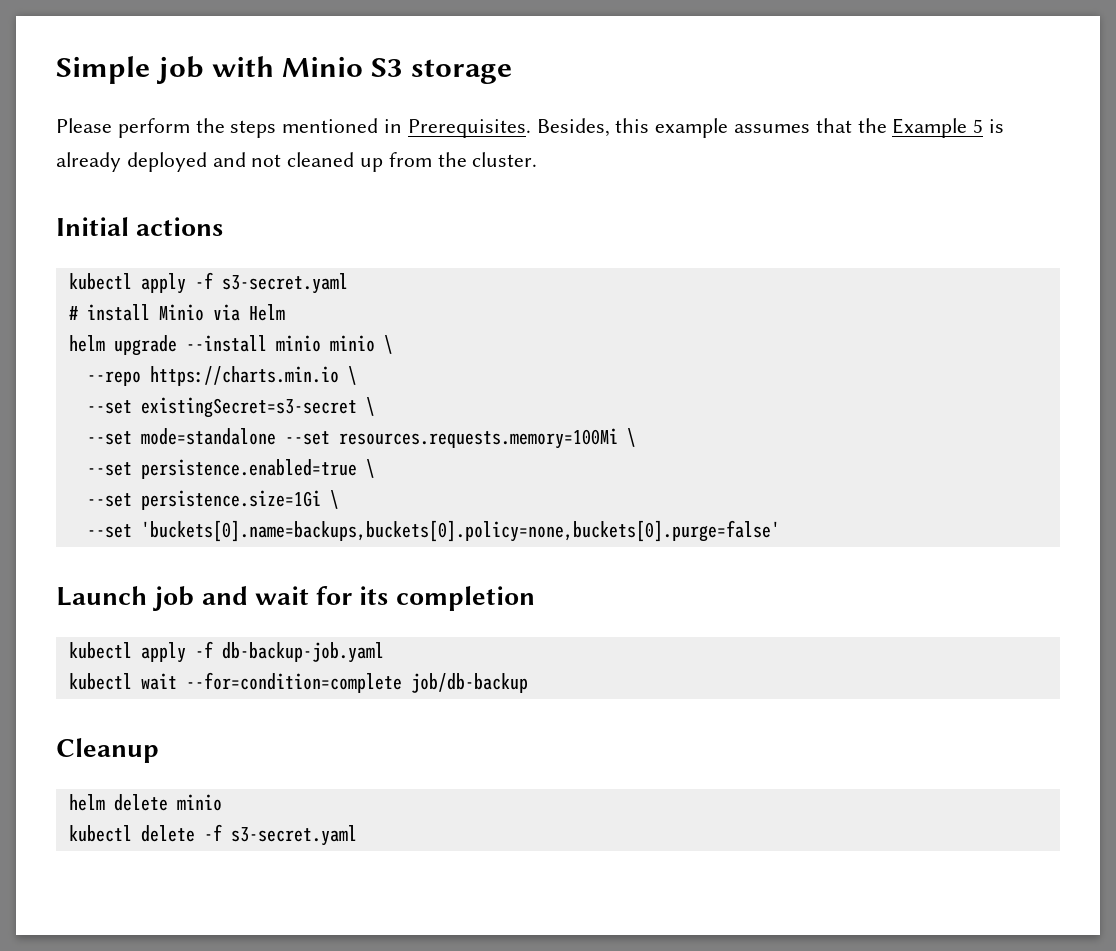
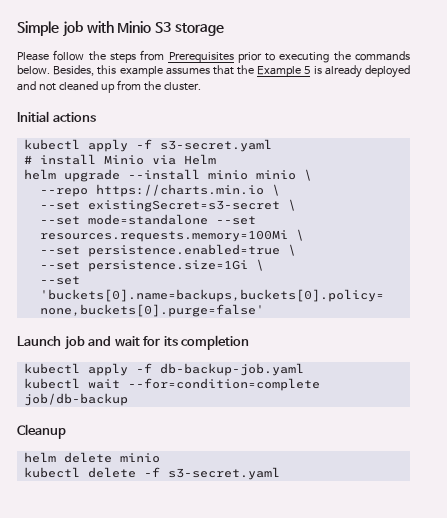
[117,118,190,138] perform -> [53,50,85,61] follow
[282,118,531,138] mentioned in Prerequisites. -> [140,50,411,63] [17,65,50,75] from Prerequisites prior to executing the commands below.

